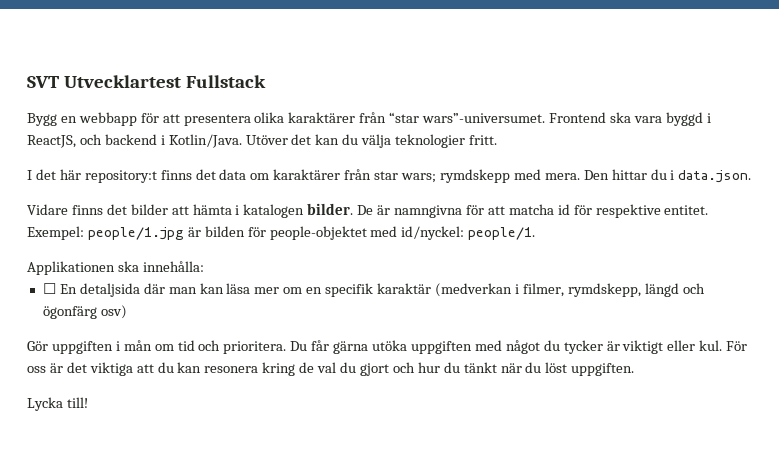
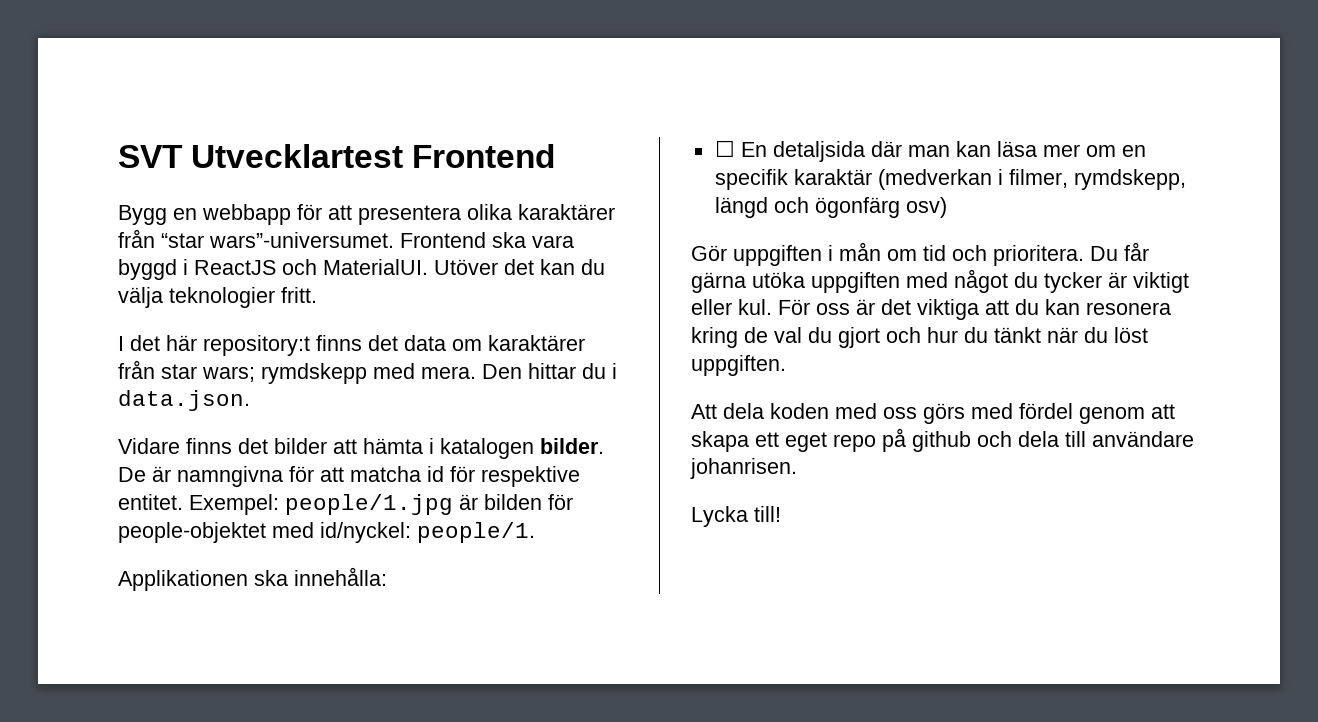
[185,75,266,88] Fullstack -> [412,144,556,168] Frontend
[27,134,242,148] ReactJS, och backend i Kotlin/Java. -> [194,259,428,275] ReactJS och MaterialUI.
(635, 369) none -> [691,403,1175,424] [691,428,1194,452] [690,458,797,479] // Att dela koden med oss görs med fördel genom att skapa ett eget repo på github och dela till användare johanrisen.

